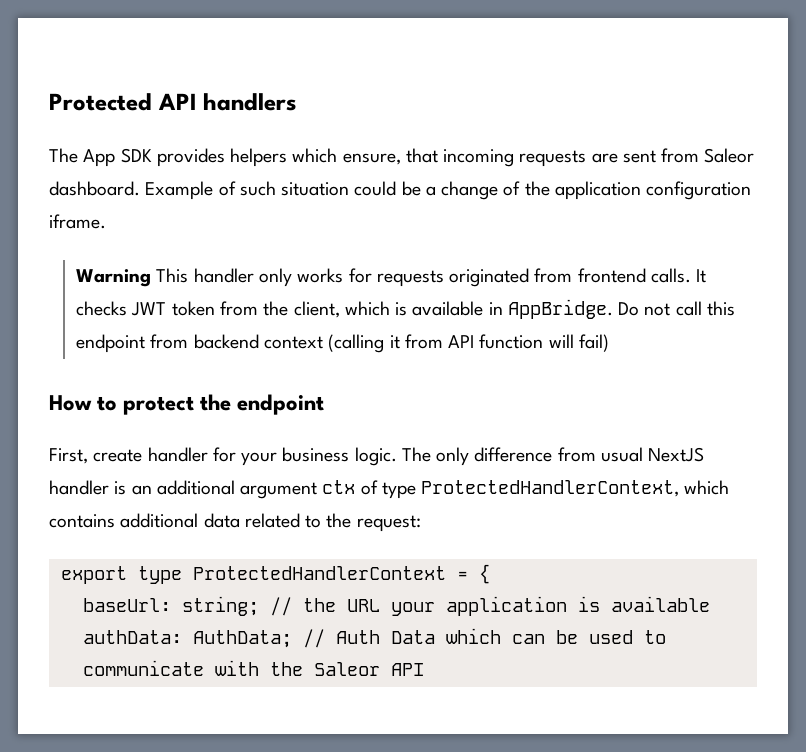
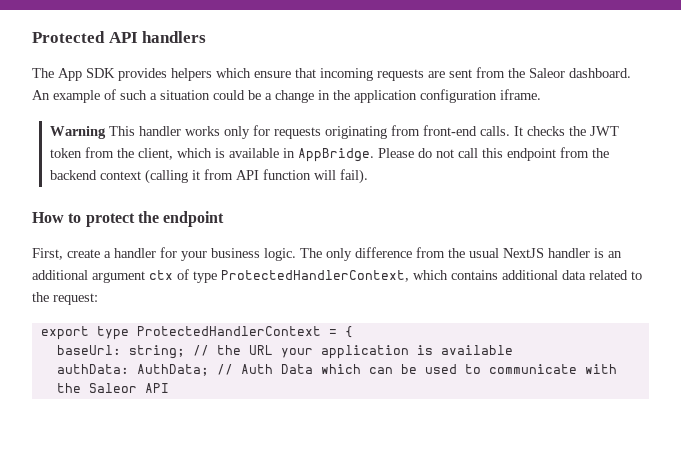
[342,153,401,165] ensure, -> [254,71,291,78] ensure
(700, 155) none -> [508,68,525,78] the
[145,181,214,200] Example -> [32,90,100,103] An example
(276, 188) none -> [150,93,157,100] a
[503,181,521,196] of -> [318,90,330,100] in
[258,268,646,287] only works for requests originated from frontend -> [184,125,477,139] works only for requests originating from front-end
(128, 308) none -> [568,126,586,136] the
[618,302,640,316] Do -> [377,148,432,158] Please do
(189, 341) none -> [591,148,609,158] the
[578,334,609,352] fail) -> [339,169,368,184] fail).
(143, 455) none -> [104,251,111,258] a
(596, 454) none -> [448,248,465,258] the

